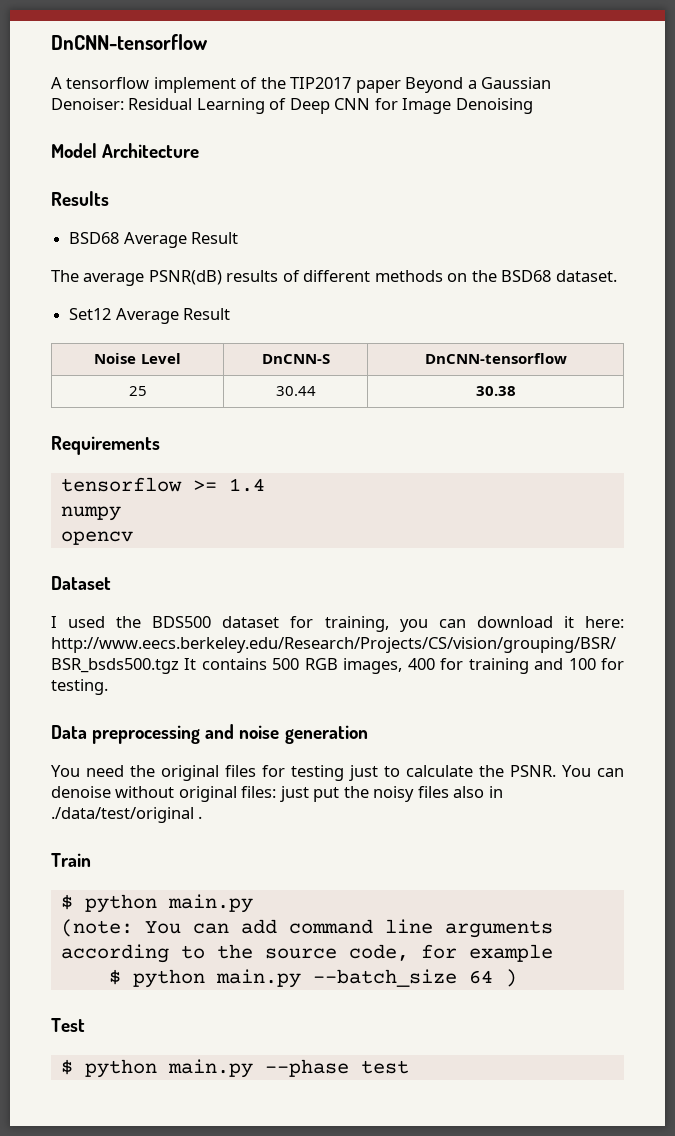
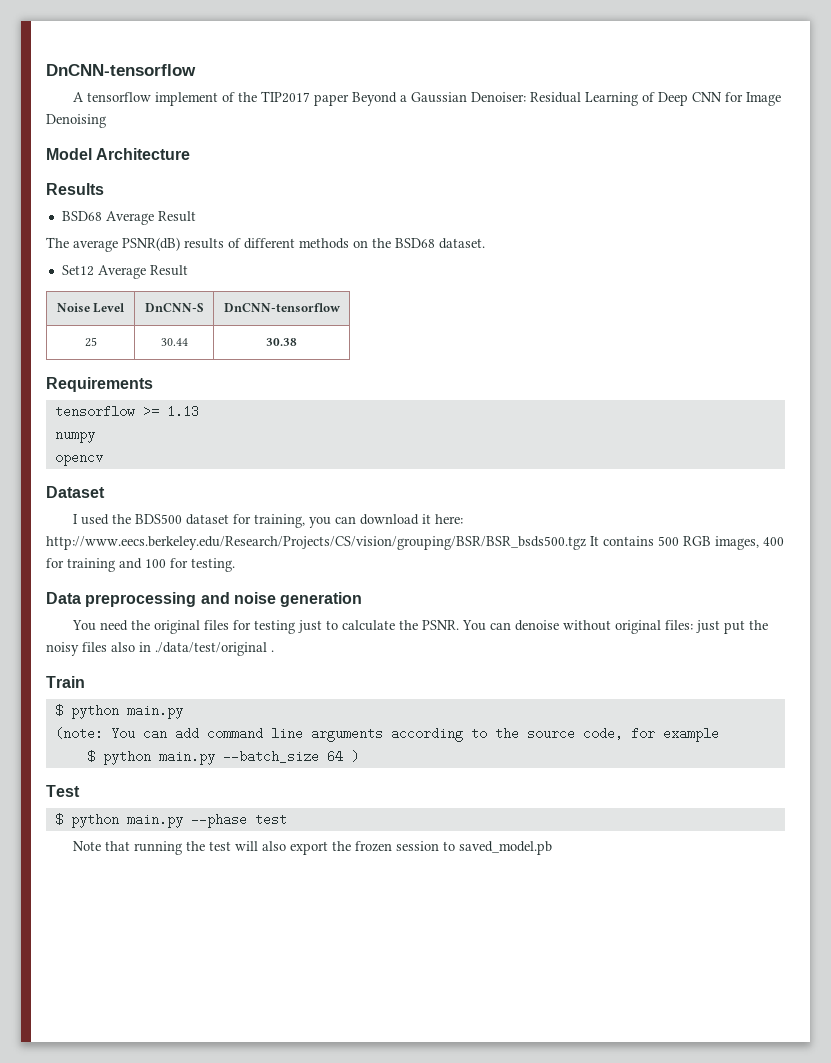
[228,478,265,492] 1.4 -> [166,405,199,418] 1.13
(409, 1067) none -> [72,841,552,855] // Note that running the test will also export the frozen session to saved_model.pb

